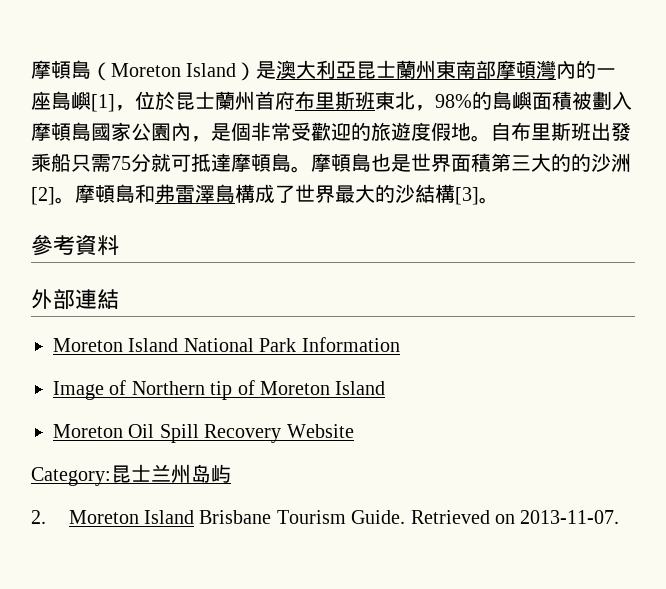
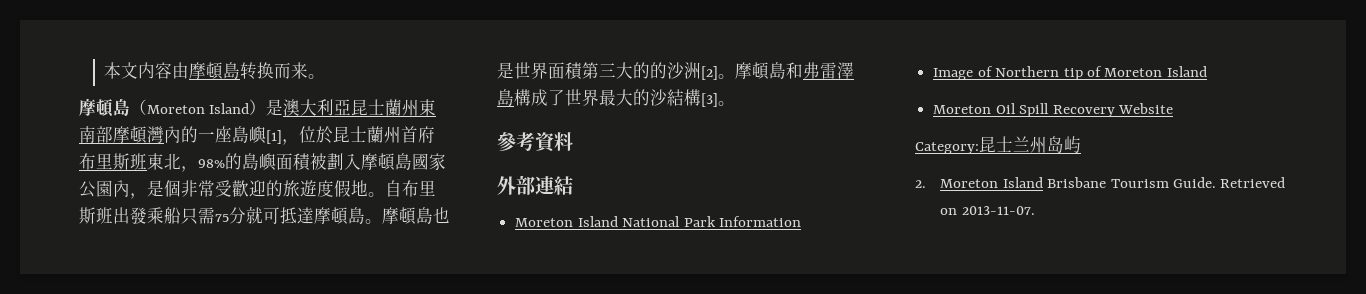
(31, 69) none -> [104,62,326,80] 本文内容由摩頓島转换而来。 //

